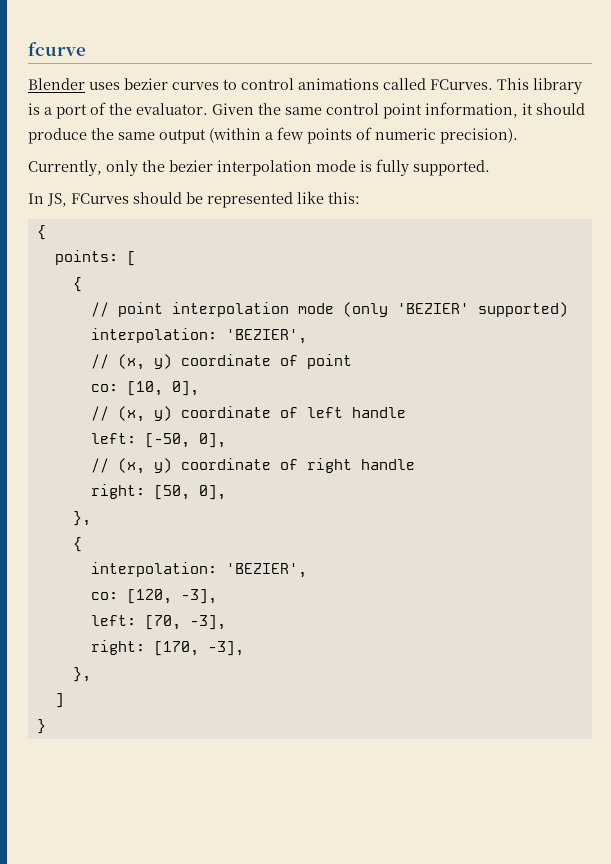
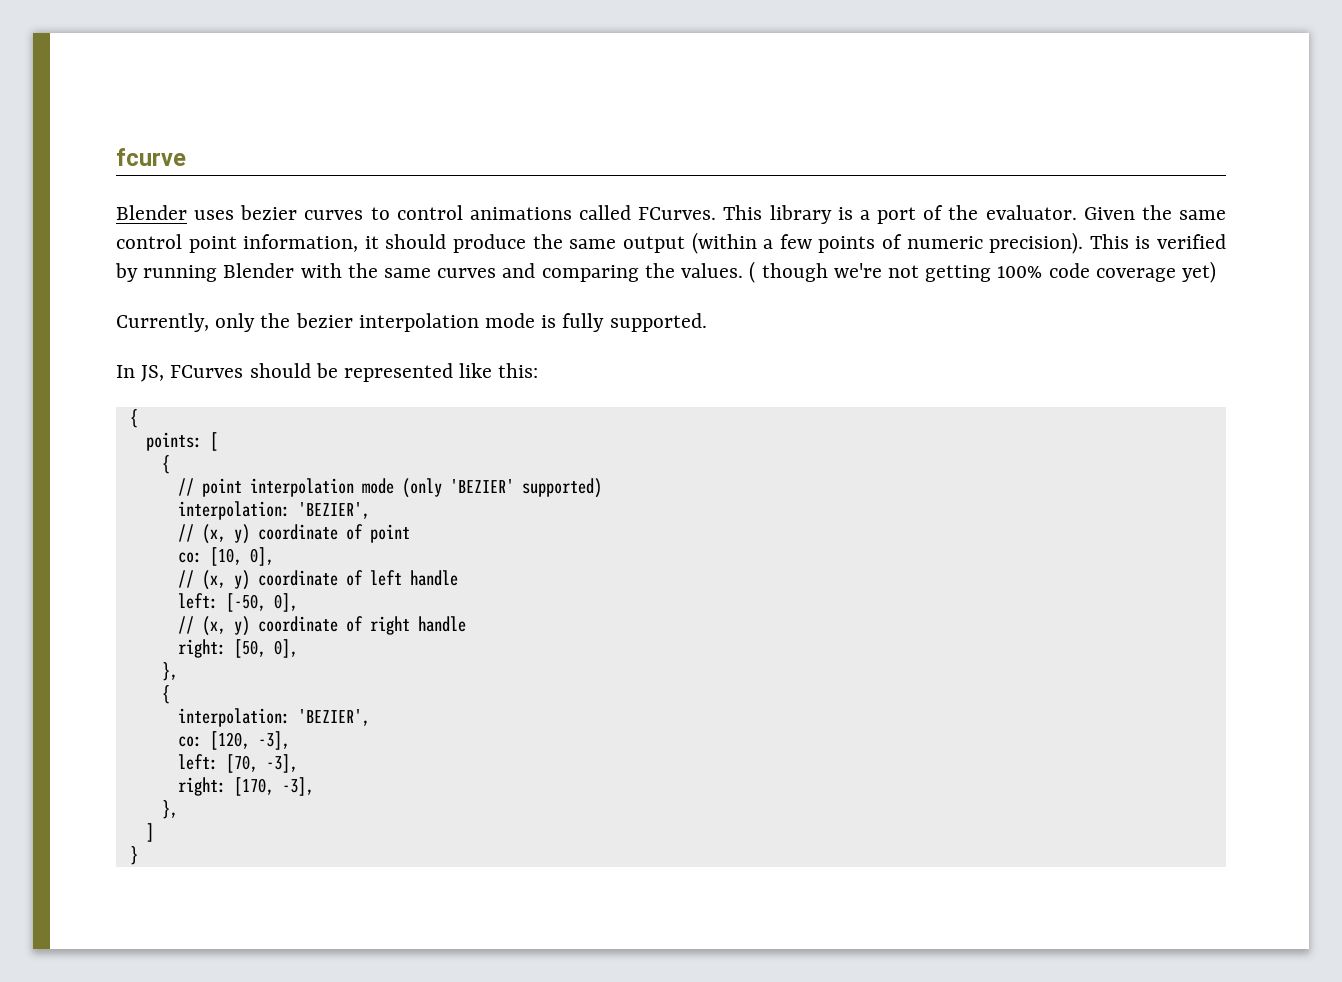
(518, 136) none -> [1089,234,1226,249] [115,261,1216,283] This is verified by running Blender with the same curves and comparing the values. ( though we're not getting 100% code coverage yet)

